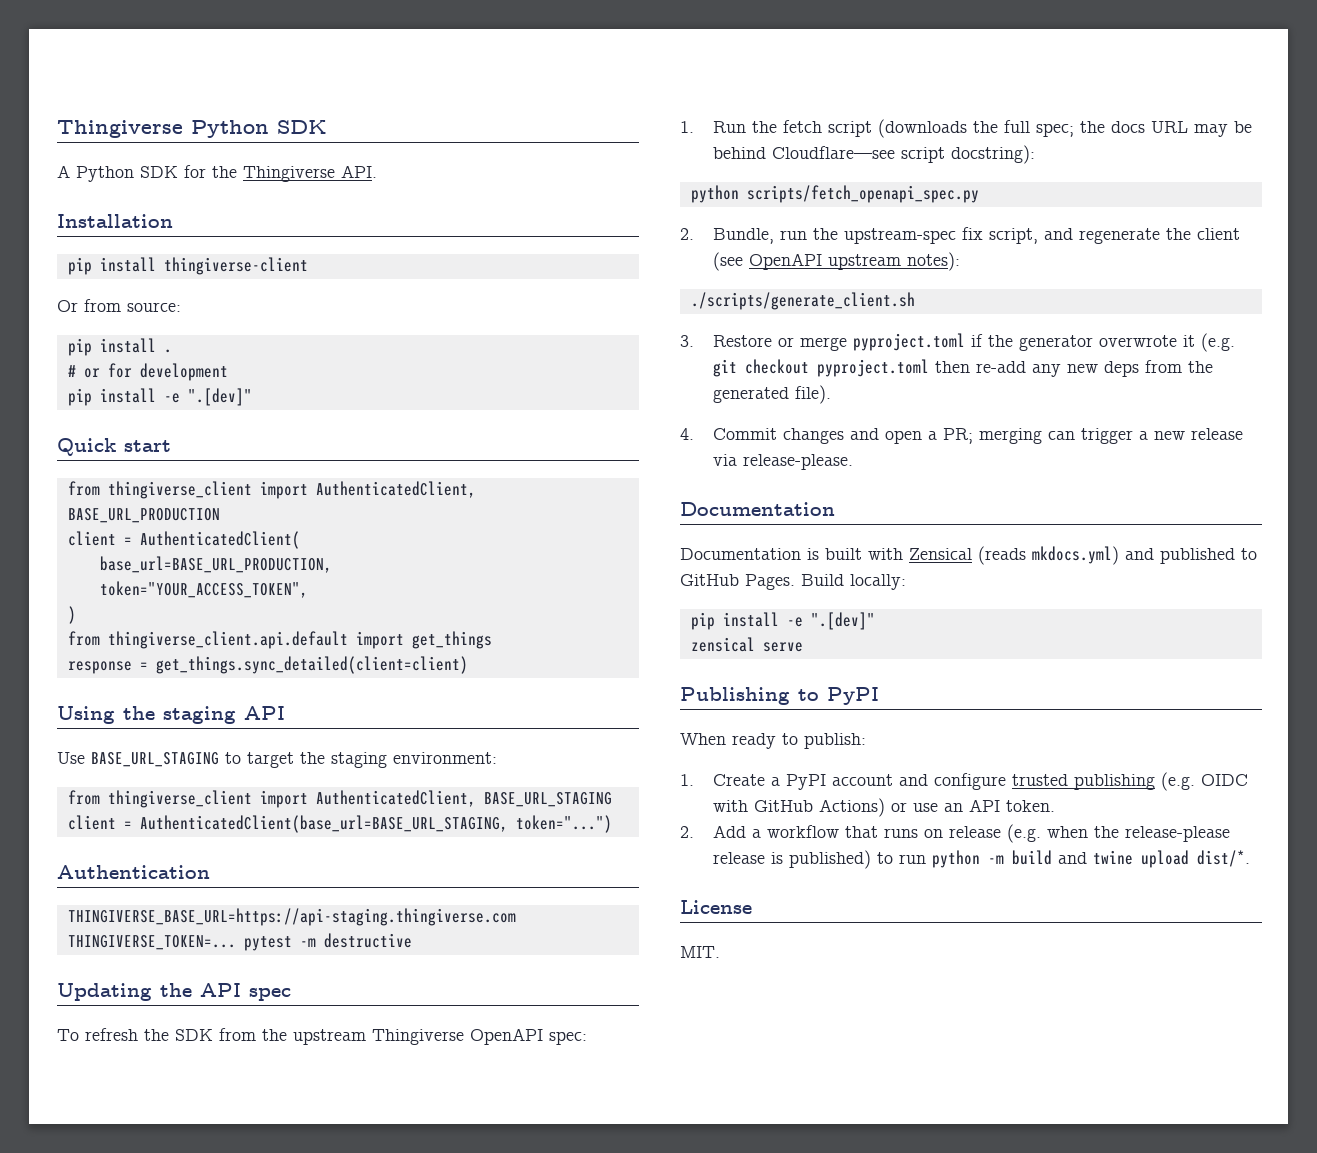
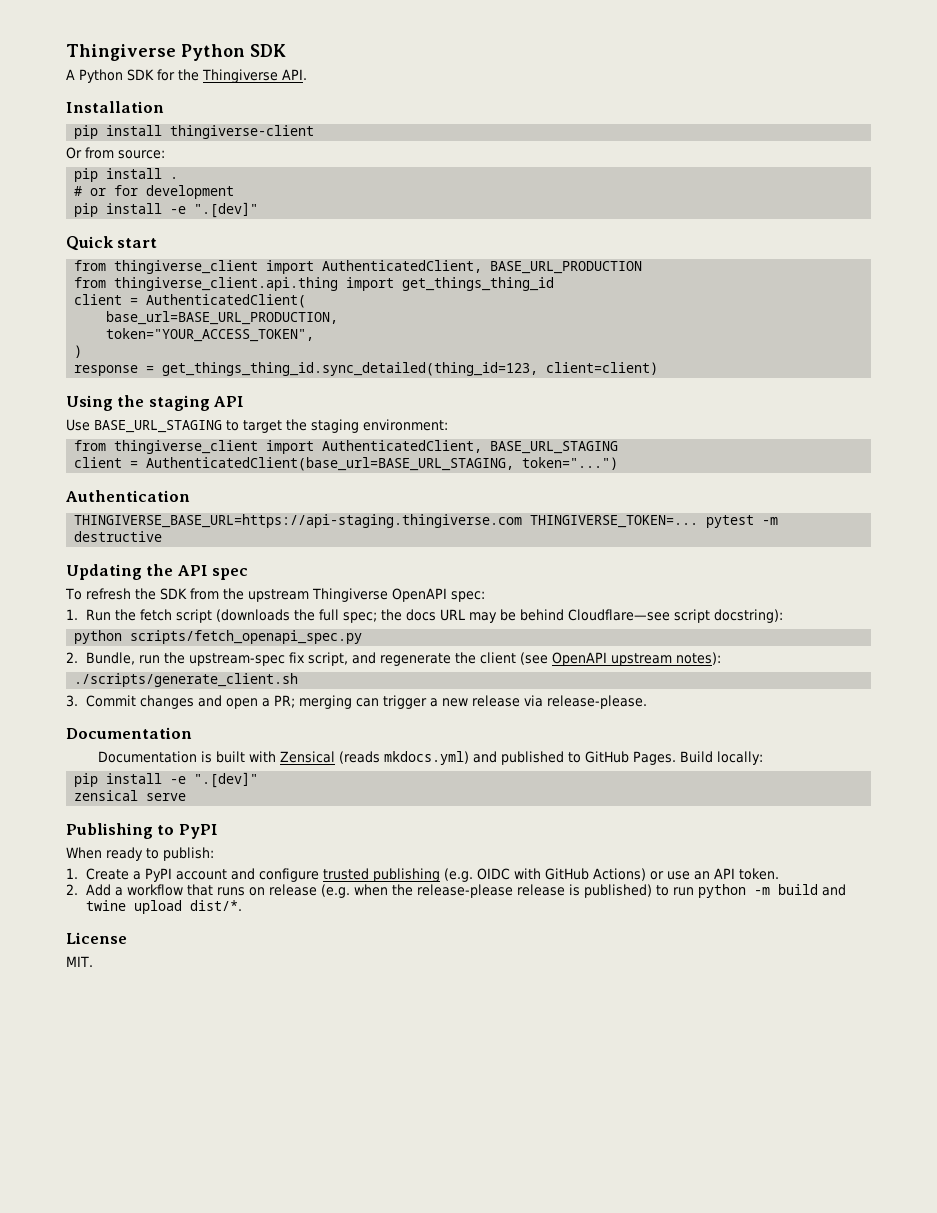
(220, 515) none -> [74,277,555,291] // from thingiverse_client.api.thing import get_things_thing_id
[67,631,492,649] // from thingiverse_client.api.default import get_things -> (83, 351) none
[155,656,468,674] get_things.sync_detailed(client=client) -> [162,362,659,376] get_things_thing_id.sync_detailed(thing_id=123, client=client)
[712,333,1235,352] [712,359,1213,377] [712,385,831,404] [680,428,694,440] Restore or merge pyproject.toml if the generator overwrote it (e.g. git checkout pyproject.toml then re-add any new deps from the generated file). // 4. -> (78, 701) none

